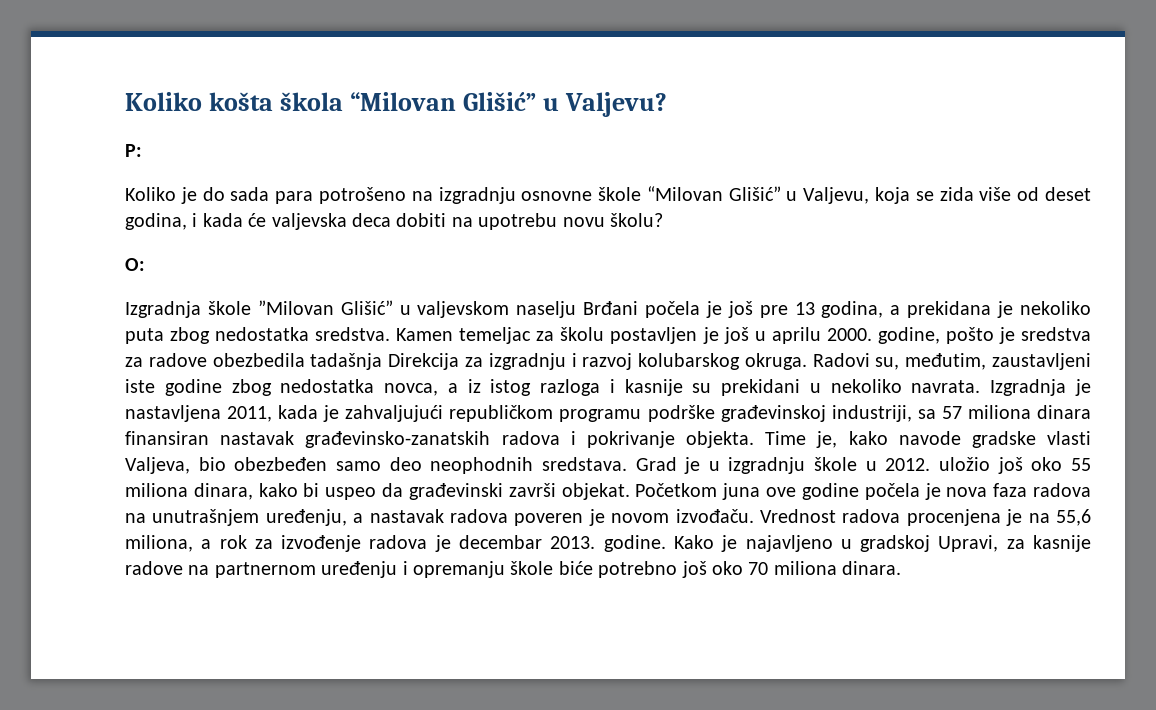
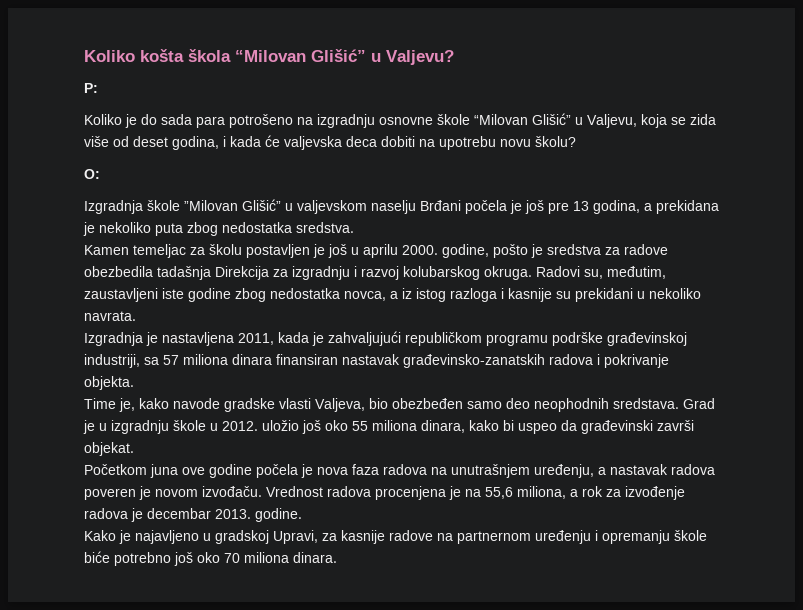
(391, 334) none -> (354, 227) //
(981, 386) none -> (136, 316) //
(754, 439) none -> (134, 383) //
(630, 491) none -> (134, 449) //
(666, 543) none -> (302, 515) //

